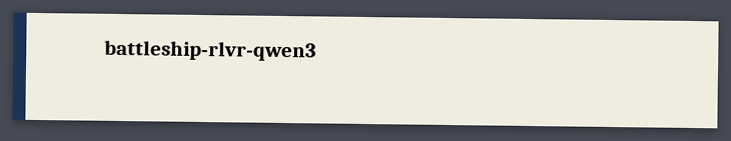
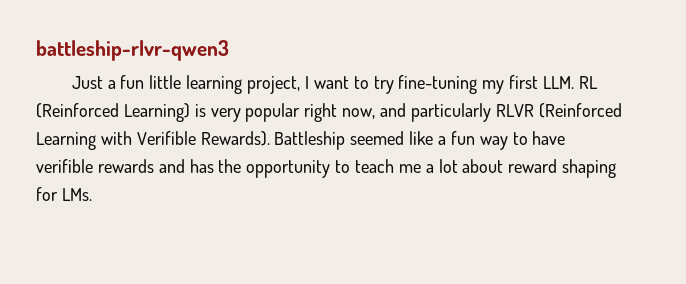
(317, 50) none -> [71,75,598,94] [36,103,622,122] [36,131,566,150] [36,159,617,178] [36,187,92,201] // Just a fun little learning project, I want to try fine-tuning my first LLM. RL (Reinforced Learning) is very popular right now, and particularly RLVR (Reinforced Learning with Verifible Rewards). Battleship seemed like a fun way to have verifible rewards and has the opportunity to teach me a lot about reward shaping for LMs.

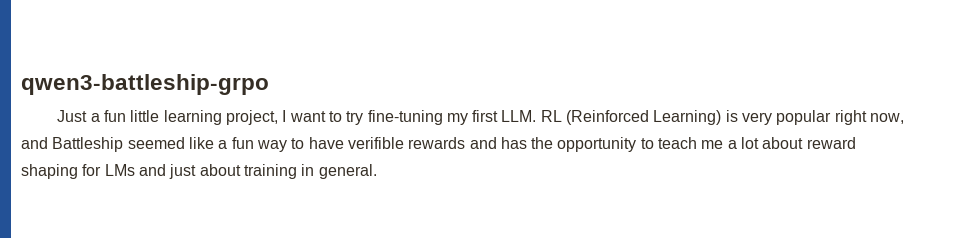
[36,40,229,61] battleship-rlvr-qwen3 -> [21,74,269,95] qwen3-battleship-grpo
[410,103,622,122] [36,131,270,150] particularly RLVR (Reinforced Learning with Verifible Rewards). -> (48, 143) none
[61,188,92,201] LMs. -> [104,164,377,179] LMs and just about training in general.

